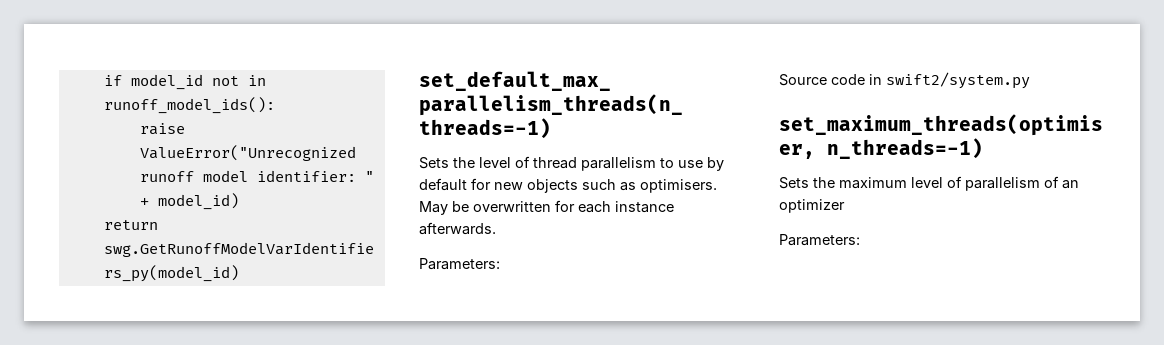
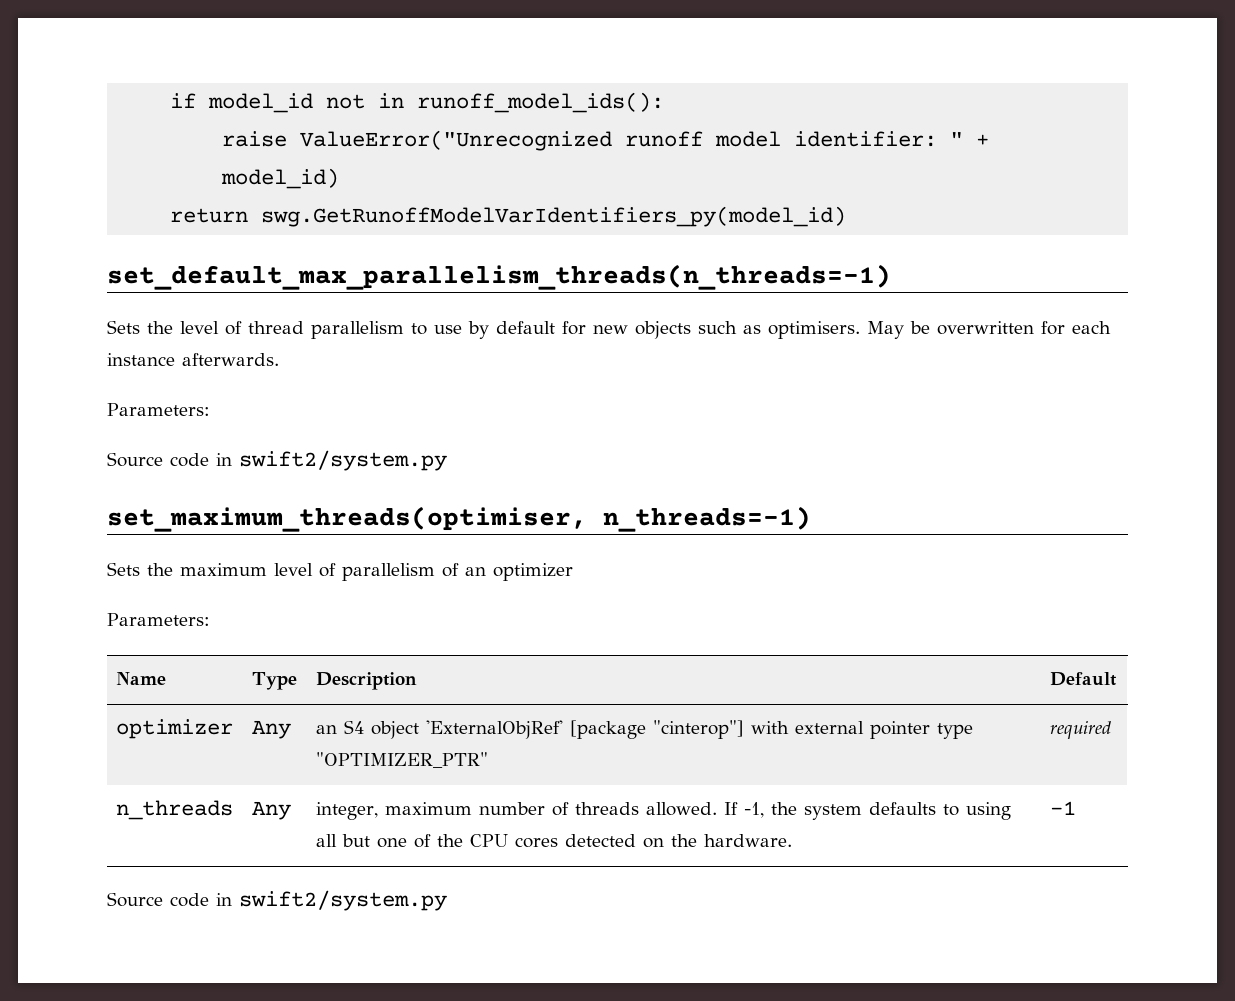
(860, 240) none -> [116,672,167,685] [252,672,298,690] [316,672,418,690] [1050,672,1118,686] [116,719,234,739] [252,720,292,739] [316,720,974,739] [316,752,489,768] [1050,721,1112,739] [116,800,234,820] [252,801,292,820] [316,802,1012,820] [316,834,793,848] [1050,801,1077,815] [107,890,447,911] // Name | Type | Description | Default // optimizer | Any | an S4 object 'ExternalObjRef' [package "cinterop"] with external pointer type "OPTIMIZER_PTR" | required // n_threads | Any | integer, maximum number of threads allowed. If -1, the system defaults to using all but one of the CPU cores detected on the hardware. | -1 // Source code in swift2/system.py

